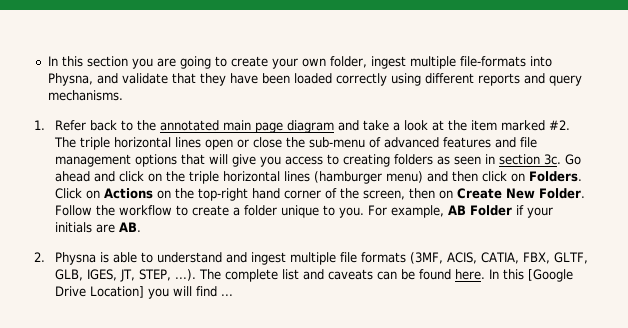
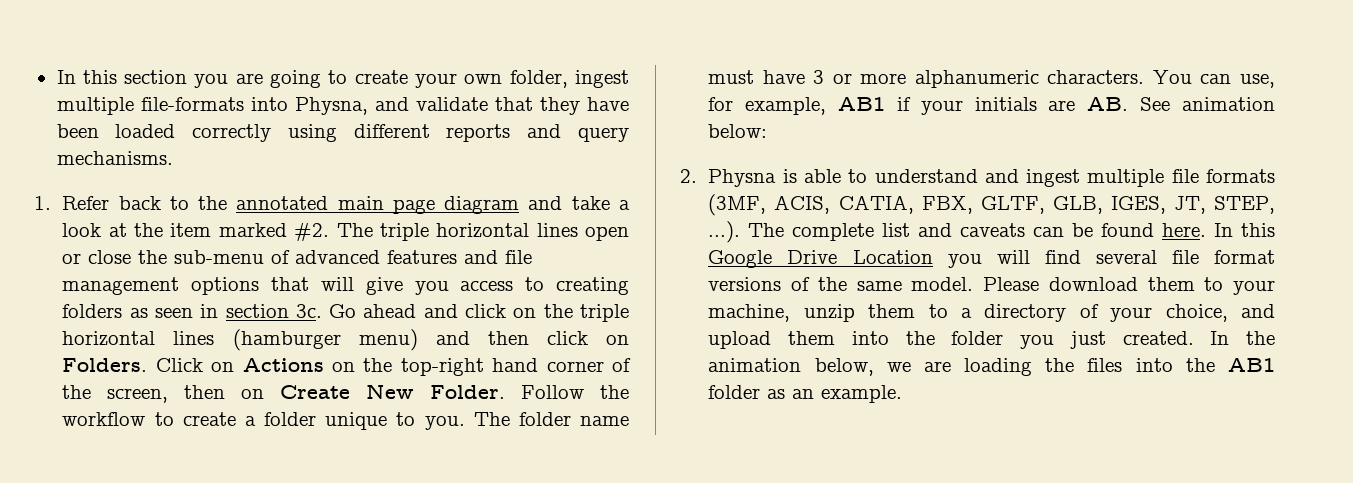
[368,205,513,218] For example, AB Folder -> [473,412,629,426] [708,70,1275,88] [708,97,886,115] The folder name must have 3 or more alphanumeric characters. You can use, for example, AB1
(142, 227) none -> [1140,97,1275,111] [708,124,768,138] See animation below:
[528,269,574,282] [55,286,234,299] [Google Drive Location] you will find ... -> [708,250,1275,268] [708,277,1275,295] [708,304,1275,322] [708,331,1275,349] [708,358,1275,376] [708,385,903,403] Google Drive Location you will find several file format versions of the same model. Please download them to your machine, unzip them to a directory of your choice, and upload them into the folder you just created. In the animation below, we are loading the files into the AB1 folder as an example.

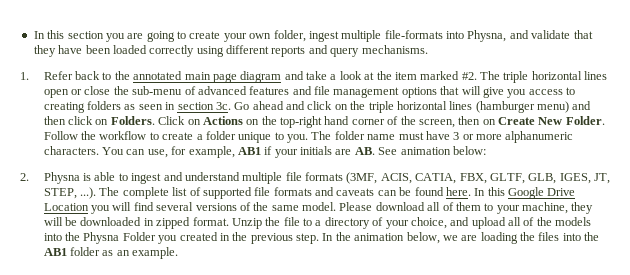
[874,169,1081,187] understand and ingest -> [131,172,240,184] ingest and understand
(911, 230) none -> [189,187,312,199] of supported file formats
[1171,250,1275,264] file format -> (194, 206) none
(1138, 284) none -> [427,202,454,211] all of
[803,304,916,322] unzip them -> [571,202,594,214] [43,217,300,229] they will be downloaded in zipped format. Unzip the file
[788,331,1194,349] them into the folder you just created. -> [507,217,592,226] [43,232,319,244] all of the models into the Physna Folder you created in the previous step.

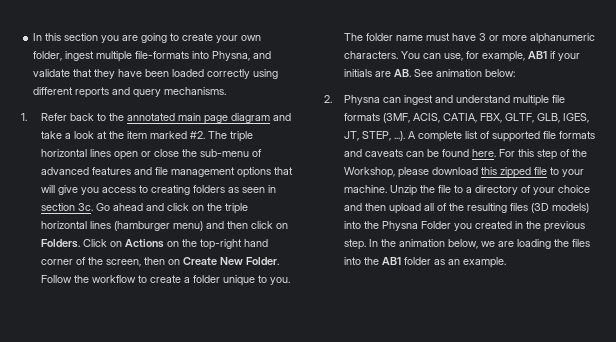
[82,172,128,181] is able to -> [382,97,401,103] can
[99,187,120,196] The -> [407,131,416,139] A
[474,187,576,199] [43,202,594,214] [43,217,229,229] In this Google Drive Location you will find several versions of the same model. Please download all of them to your machine, they will be downloaded in zipped format. -> [498,149,587,160] [343,167,584,178] [343,185,387,193] For this step of the Workshop, please download this zipped file to your machine.
[410,217,470,229] choice, and -> [557,185,590,193] [343,203,386,211] choice and then
[555,217,592,226] models -> [466,203,589,213] resulting files (3D models)

